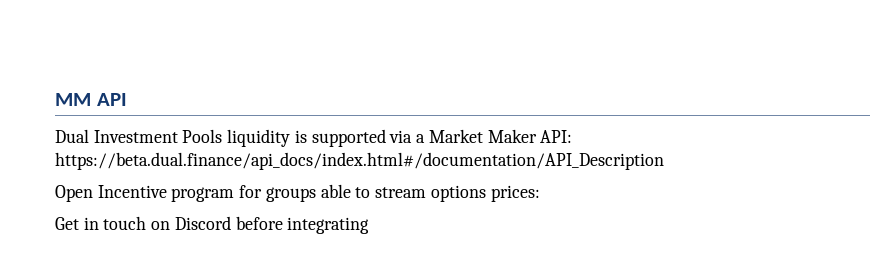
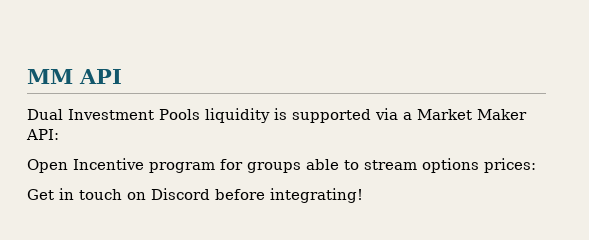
[55,152,664,170] https://beta.dual.finance/api_docs/index.html#/documentation/API_Description -> (59, 134) none
[287,217,370,234] integrating -> [270,188,363,203] integrating!

